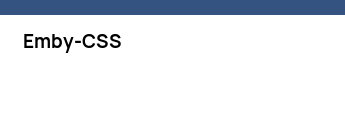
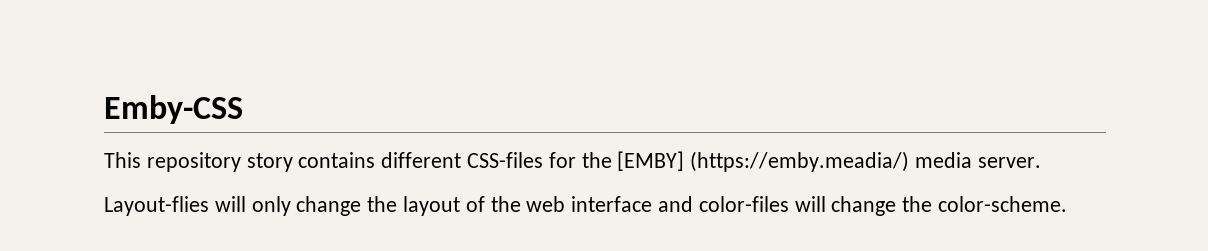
(122, 43) none -> [104,151,1041,172] [104,196,1068,216] // This repository story contains different CSS-files for the [EMBY] (https://emby.meadia/) media server. // Layout-flies will only change the layout of the web interface and color-files will change the color-scheme.

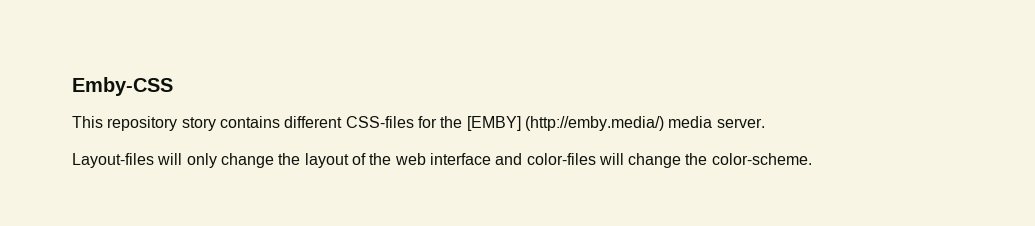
[690,151,910,172] (https://emby.meadia/) -> [524,116,664,131] (http://emby.media/)
[104,196,209,216] Layout-flies -> [72,153,154,168] Layout-files

